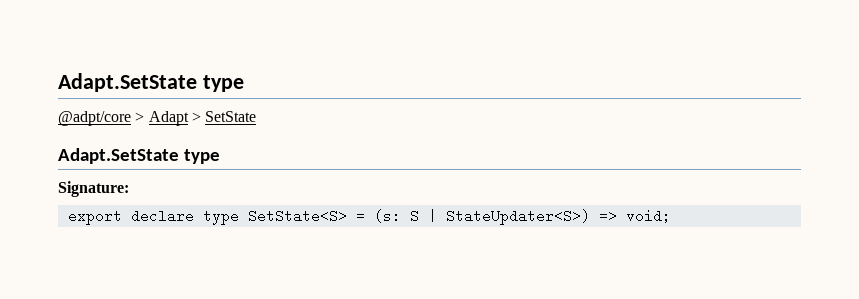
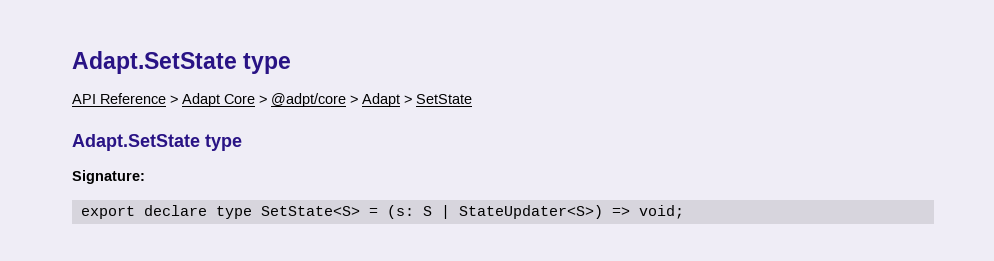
[58,73,244,92] Adapt.SetState type // -> [72,51,292,74] [72,93,267,107] Adapt.SetState type // API Reference > Adapt Core >

